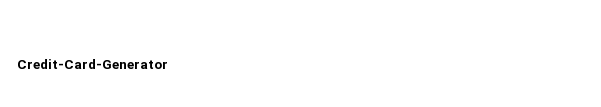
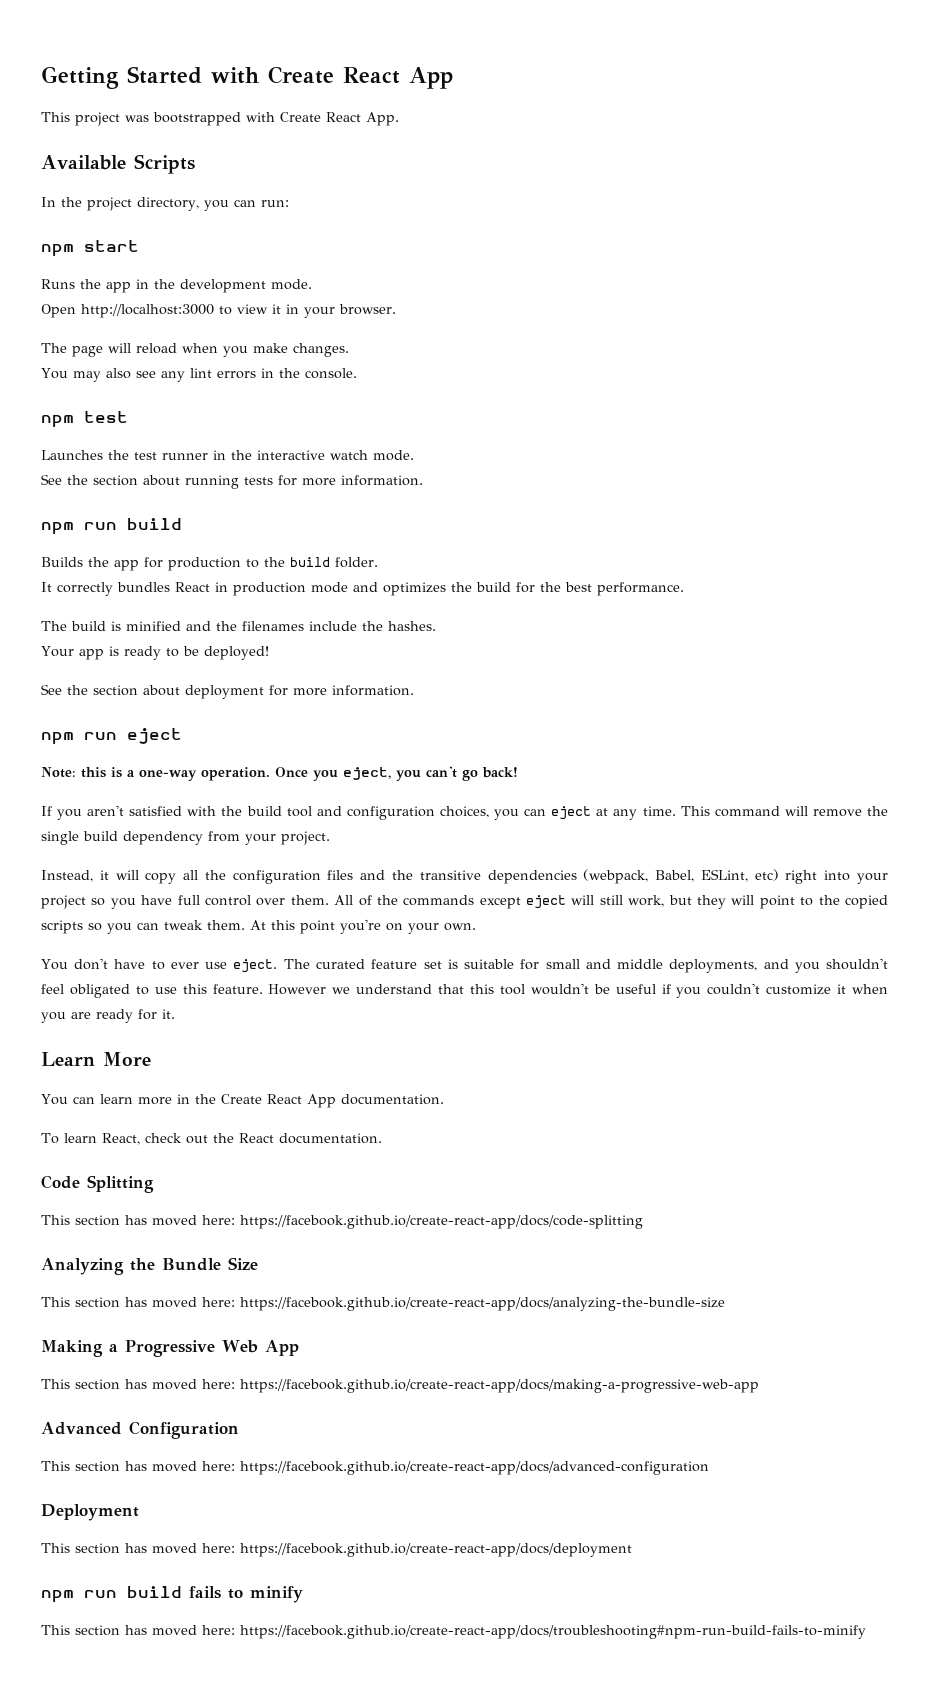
[17,59,168,69] Credit-Card-Generator -> [41,66,453,89] [41,112,399,126] [41,154,195,174] [41,197,289,211] [41,240,139,256] [41,279,312,293] [41,304,396,318] [41,343,349,357] [41,368,357,382] [41,411,128,427] [41,450,414,461] [41,474,423,489] [41,518,182,534] [41,557,378,571] [41,582,684,596] [41,621,436,631] [41,646,269,660] [41,684,414,699] [41,728,182,744] [41,766,518,781] [41,805,888,820] [41,831,330,845] [41,869,889,884] [41,895,889,909] [41,919,476,934] [41,958,889,973] [41,983,888,998] [41,1009,175,1023] [41,1052,151,1066] [41,1094,444,1108] [41,1133,382,1145] [41,1175,154,1193] [41,1215,643,1229] [41,1257,258,1275] [41,1297,725,1311] [41,1340,299,1357] [41,1379,759,1393] [41,1421,239,1439] [41,1461,709,1475] [41,1504,139,1521] [41,1543,632,1557] [41,1586,303,1603] [41,1625,866,1639] Getting Started with Create React App // This project was bootstrapped with Create React App. // Available Scripts // In the project directory, you can run: // npm start // Runs the app in the development mode. // Open http://localhost:3000 to view it in your browser. // The page will reload when you make changes. // You may also see any lint errors in the console. // npm test // Launches the test runner in the interactive watch mode. // See the section about running tests for more information. // npm run build // Builds the app for production to the build folder. // It correctly bundles React in production mode and optimizes the build for the best performance. // The build is minified and the filenames include the hashes. // Your app is ready to be deployed! // See the section about deployment for more information. // npm run eject // Note: this is a one-way operation. Once you eject, you can't go back! // If you aren't satisfied with the build tool and configuration choices, you can eject at any time. This command will remove the single build dependency from your project. // Instead, it will copy all the configuration files and the transitive dependencies (webpack, Babel, ESLint, etc) right into your project so you have full control over them. All of the commands except eject will still work, but they will point to the copied scripts so you can tweak them. At this point you're on your own. // You don't have to ever use eject. The curated feature set is suitable for small and middle deployments, and you shouldn't feel obligated to use this feature. However we understand that this tool wouldn't be useful if you couldn't customize it when you are ready for it. // Learn More // You can learn more in the Create React App documentation. // To learn React, check out the React documentation. // Code Splitting // This section has moved here: https://facebook.github.io/create-react-app/docs/code-splitting // Analyzing the Bundle Size // This section has moved here: https://facebook.github.io/create-react-app/docs/analyzing-the-bundle-size // Making a Progressive Web App // This section has moved here: https://facebook.github.io/create-react-app/docs/making-a-progressive-web-app // Advanced Configuration // This section has moved here: https://facebook.github.io/create-react-app/docs/advanced-configuration // Deployment // This section has moved here: https://facebook.github.io/create-react-app/docs/deployment // npm run build fails to minify // This section has moved here: https://facebook.github.io/create-react-app/docs/troubleshooting#npm-run-build-fails-to-minify

